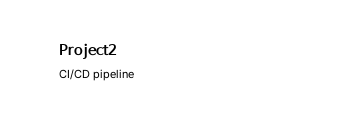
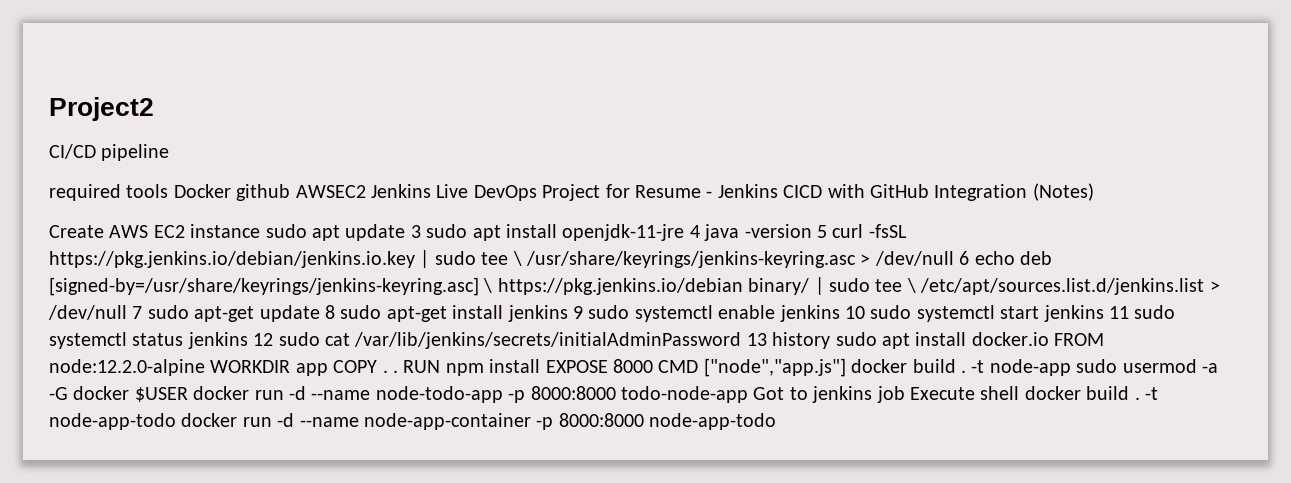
(135, 75) none -> [49,183,1094,201] [49,224,907,241] [49,250,1052,268] [49,277,1220,296] [48,305,1176,322] [49,332,1105,349] [49,358,1218,377] [49,386,1158,403] [49,413,777,430] // required tools Docker github AWSEC2 Jenkins Live DevOps Project for Resume - Jenkins CICD with GitHub Integration (Notes) // Create AWS EC2 instance sudo apt update 3 sudo apt install openjdk-11-jre 4 java -version 5 curl -fsSL https://pkg.jenkins.io/debian/jenkins.io.key | sudo tee \ /usr/share/keyrings/jenkins-keyring.asc > /dev/null 6 echo deb [signed-by=/usr/share/keyrings/jenkins-keyring.asc] \ https://pkg.jenkins.io/debian binary/ | sudo tee \ /etc/apt/sources.list.d/jenkins.list > /dev/null 7 sudo apt-get update 8 sudo apt-get install jenkins 9 sudo systemctl enable jenkins 10 sudo systemctl start jenkins 11 sudo systemctl status jenkins 12 sudo cat /var/lib/jenkins/secrets/initialAdminPassword 13 history sudo apt install docker.io FROM node:12.2.0-alpine WORKDIR app COPY . . RUN npm install EXPOSE 8000 CMD ["node","app.js"] docker build . -t node-app sudo usermod -a -G docker $USER docker run -d --name node-todo-app -p 8000:8000 todo-node-app Got to jenkins job Execute shell docker build . -t node-app-todo docker run -d --name node-app-container -p 8000:8000 node-app-todo

